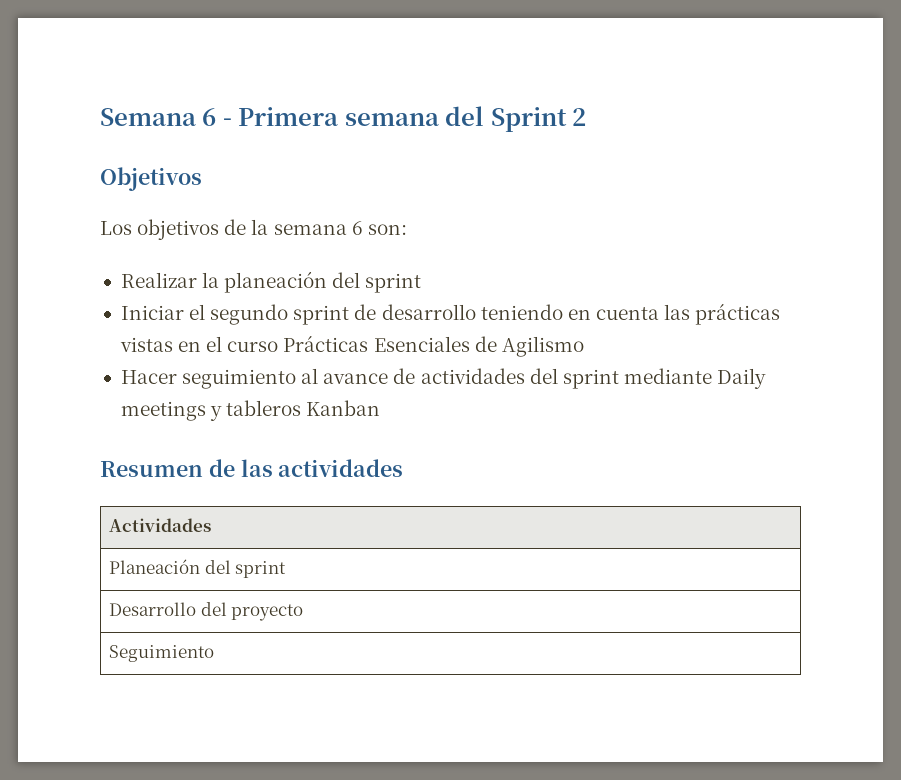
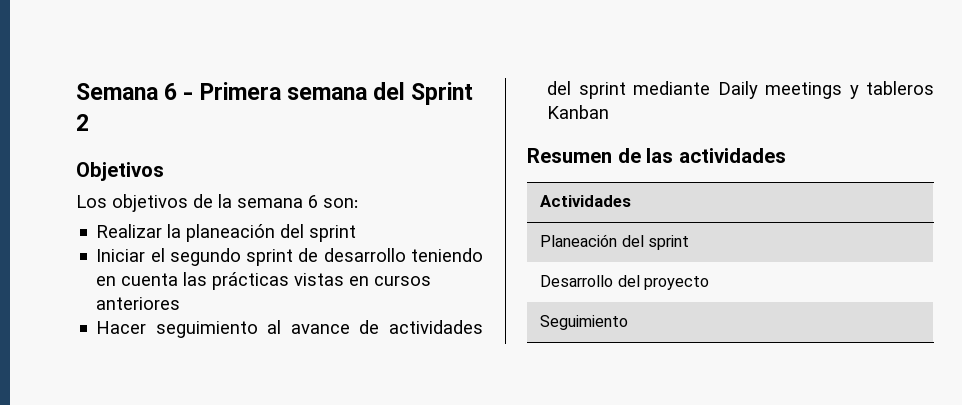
[206,335,584,357] el curso Prácticas Esenciales de Agilismo -> [374,276,432,286] [96,297,181,310] cursos anteriores

